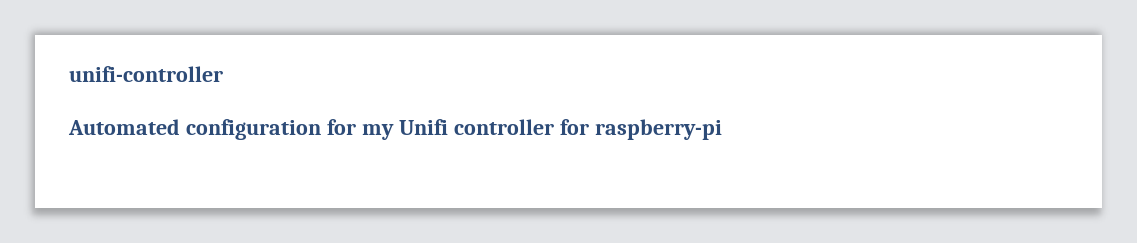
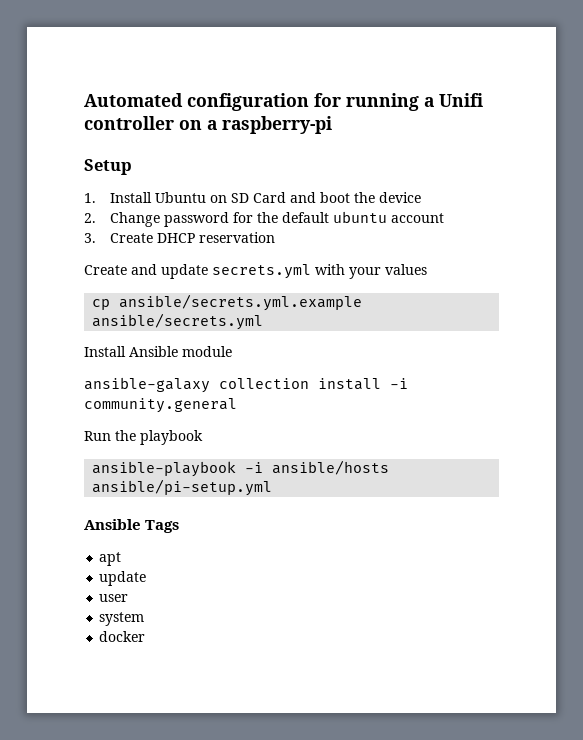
[69,66,223,82] unifi-controller // -> (84, 100) none
[361,119,722,140] my Unifi controller for raspberry-pi -> [346,93,483,111] [84,116,332,134] [84,159,132,175] [84,192,422,203] [84,211,445,227] [84,232,276,243] [84,264,427,279] [92,294,363,311] [92,313,264,330] [84,346,232,357] [84,377,408,393] [84,398,237,413] [84,430,203,445] [92,460,390,477] [92,479,273,496] [84,519,180,533] [99,552,122,566] [99,571,147,586] [99,594,129,602] [99,612,145,626] [99,631,146,642] running a Unifi controller on a raspberry-pi // Setup // 1. Install Ubuntu on SD Card and boot the device // 2. Change password for the default ubuntu account // 3. Create DHCP reservation // Create and update secrets.yml with your values // cp ansible/secrets.yml.example ansible/secrets.yml // Install Ansible module // ansible-galaxy collection install -i community.general // Run the playbook // ansible-playbook -i ansible/hosts ansible/pi-setup.yml // Ansible Tags // apt // update // user // system // docker

